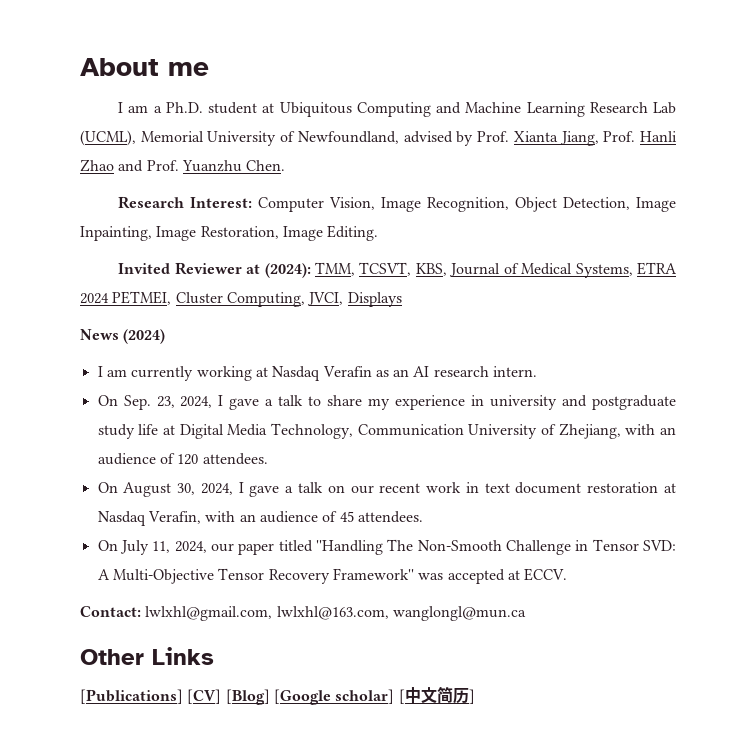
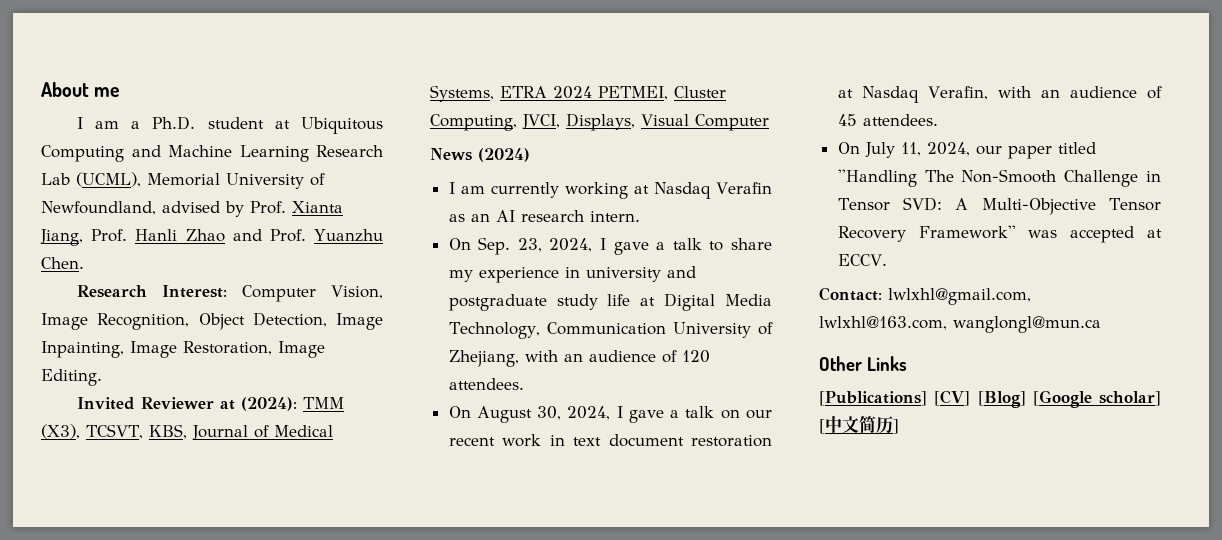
[314,262,355,276] TMM, -> [302,397,344,409] [41,424,80,439] TMM (X3),
[347,292,402,307] Displays -> [566,113,769,131] Displays, Visual Computer

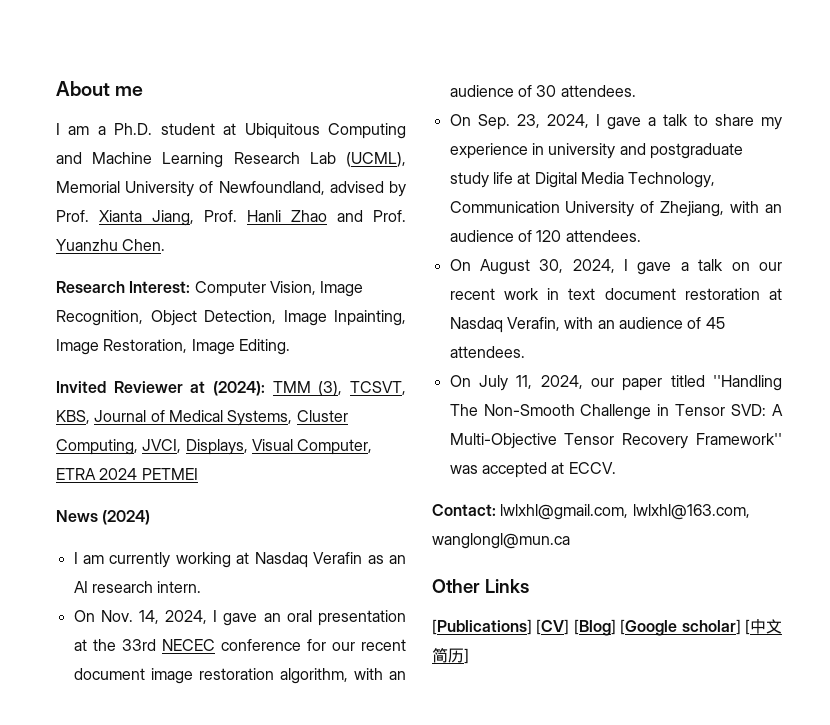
[41,424,80,439] (X3), -> [318,381,343,396] (3),
[500,86,668,100] ETRA 2024 PETMEI, -> (293, 418) none
[694,114,769,131] Computer -> [297,439,373,455] [56,468,198,480] Computer, ETRA 2024 PETMEI
(640, 216) none -> [73,610,407,626] [73,639,406,651] [73,668,406,684] [449,85,636,97] // On Nov. 14, 2024, I gave an oral presentation at the 33rd NECEC conference for our recent document image restoration algorithm, with an audience of 30 attendees.

